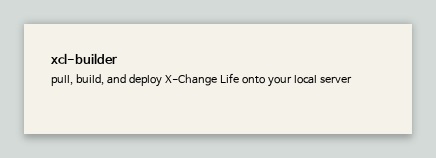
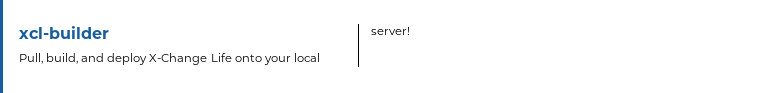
[51,75,73,86] pull, -> [19,53,43,64] Pull,
[319,76,352,83] server -> [371,27,410,35] server!

